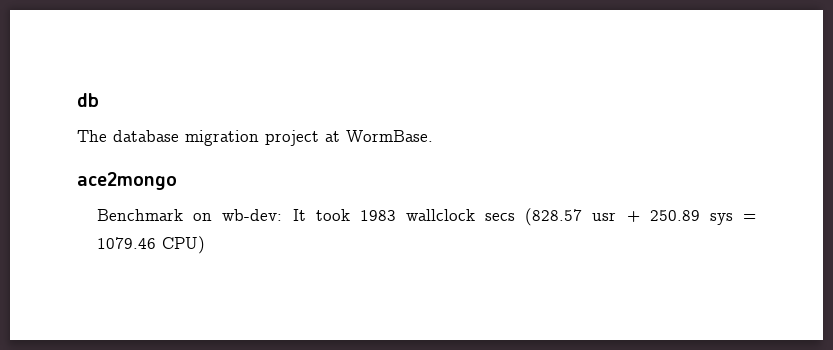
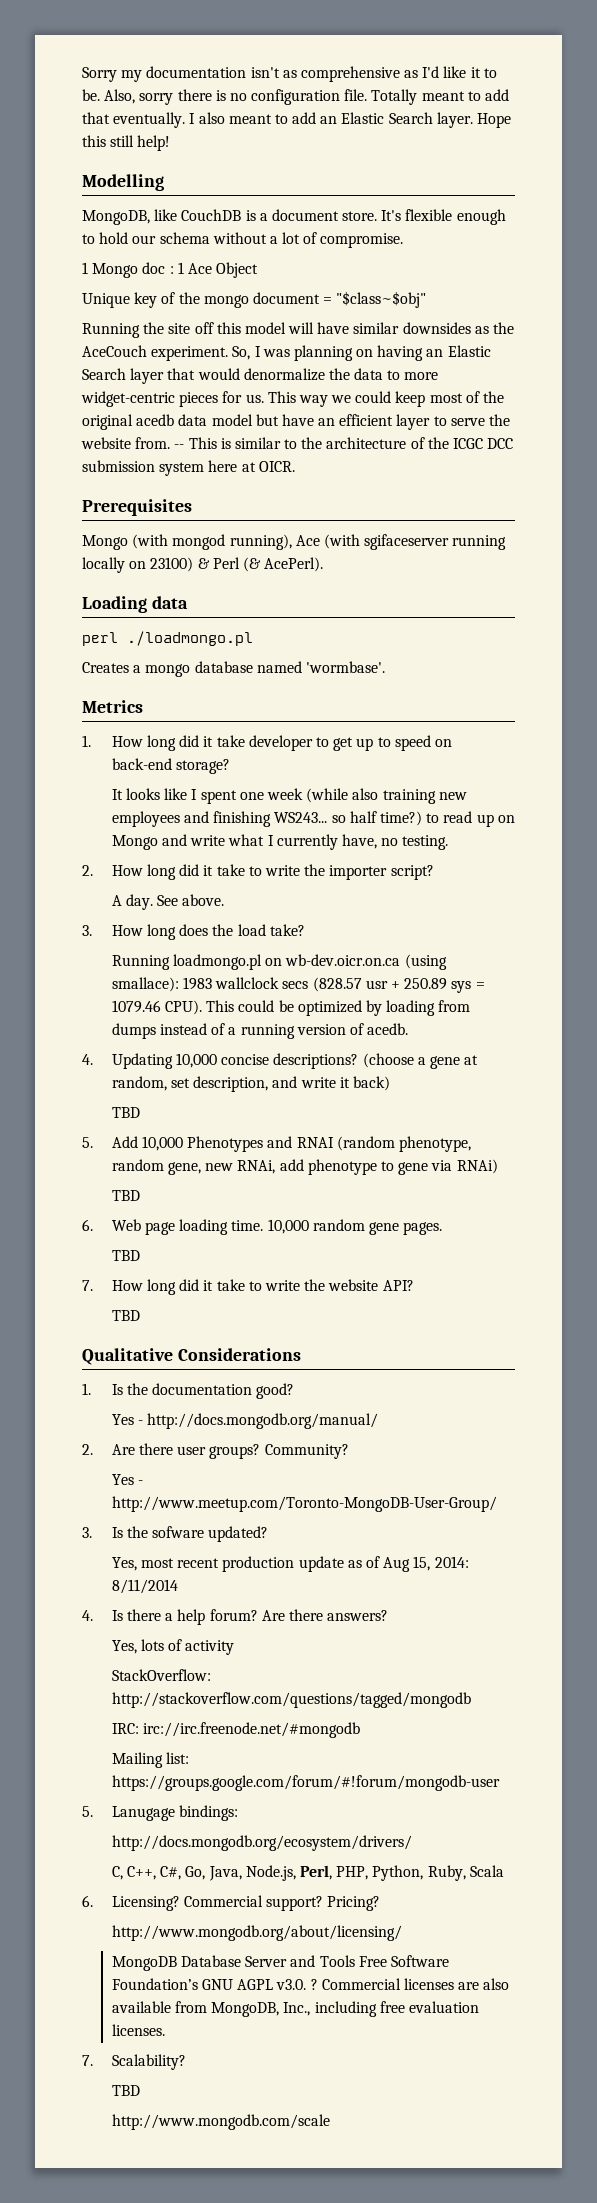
[77,93,99,107] [77,130,433,146] [77,172,177,190] [97,209,350,221] db // The database migration project at WormBase. // ace2mongo // Benchmark on wb-dev: It took -> [82,66,497,82] [82,89,510,105] [82,112,512,128] [82,135,171,151] [82,174,164,191] [82,209,506,225] [82,232,404,248] [82,262,259,278] [82,291,427,308] [82,322,515,338] [82,345,491,361] [82,368,439,384] [81,391,505,407] [82,414,511,430] [81,437,514,449] [82,460,295,476] [82,499,192,516] [82,534,507,550] [82,557,324,573] [82,596,188,613] [82,631,253,646] [82,661,385,677] [82,700,143,713] [82,735,452,751] [111,758,231,774] [111,788,467,804] [111,811,515,827] [111,834,449,850] [82,864,434,880] [111,894,225,910] [82,924,305,940] [111,954,447,970] [111,977,179,992] Sorry my documentation isn't as comprehensive as I'd like it to be. Also, sorry there is no configuration file. Totally meant to add that eventually. I also meant to add an Elastic Search layer. Hope this still help! // Modelling // MongoDB, like CouchDB is a document store. It's flexible enough to hold our schema without a lot of compromise. // 1 Mongo doc : 1 Ace Object // Unique key of the mongo document = "$class~$obj" // Running the site off this model will have similar downsides as the AceCouch experiment. So, I was planning on having an Elastic Search layer that would denormalize the data to more widget-centric pieces for us. This way we could keep most of the original acedb data model but have an efficient layer to serve the website from. -- This is similar to the architecture of the ICGC DCC submission system here at OICR. // Prerequisites // Mongo (with mongod running), Ace (with sgifaceserver running locally on 23100) & Perl (& AcePerl). // Loading data // perl ./loadmongo.pl // Creates a mongo database named 'wormbase'. // Metrics // 1. How long did it take developer to get up to speed on back-end storage? // It looks like I spent one week (while also training new employees and finishing WS243... so half time?) to read up on Mongo and write what I currently have, no testing. // 2. How long did it take to write the importer script? // A day. See above. // 3. How long does the load take? // Running loadmongo.pl on wb-dev.oicr.on.ca (using smallace):
[162,236,206,254] CPU) -> [165,1000,471,1016] [111,1023,409,1039] [82,1053,479,1069] [111,1076,391,1092] [111,1107,140,1118] [82,1136,472,1152] [111,1159,498,1175] [111,1190,140,1201] [82,1219,443,1235] [111,1250,140,1261] [82,1279,414,1295] [111,1310,140,1321] [82,1348,301,1365] [82,1383,295,1399] [111,1413,379,1429] [82,1443,349,1459] [111,1474,144,1485] [111,1496,497,1512] [82,1526,269,1542] [111,1556,469,1572] [111,1579,178,1594] [82,1609,389,1625] [111,1639,235,1655] [111,1669,211,1681] [111,1692,471,1708] [111,1722,361,1738] [111,1752,190,1768] [111,1775,500,1791] [82,1805,239,1821] [111,1835,412,1851] [111,1865,504,1881] [82,1895,381,1911] [111,1925,402,1941] [111,1955,450,1971] [111,1978,510,1990] [111,2001,480,2017] [111,2024,165,2036] [82,2054,186,2070] [111,2085,140,2096] [111,2114,330,2130] CPU). This could be optimized by loading from dumps instead of a running version of acedb. // 4. Updating 10,000 concise descriptions? (choose a gene at random, set description, and write it back) // TBD // 5. Add 10,000 Phenotypes and RNAI (random phenotype, random gene, new RNAi, add phenotype to gene via RNAi) // TBD // 6. Web page loading time. 10,000 random gene pages. // TBD // 7. How long did it take to write the website API? // TBD // Qualitative Considerations // 1. Is the documentation good? // Yes - http://docs.mongodb.org/manual/ // 2. Are there user groups? Community? // Yes - http://www.meetup.com/Toronto-MongoDB-User-Group/ // 3. Is the sofware updated? // Yes, most recent production update as of Aug 15, 2014: 8/11/2014 // 4. Is there a help forum? Are there answers? // Yes, lots of activity // StackOverflow: http://stackoverflow.com/questions/tagged/mongodb // IRC: irc://irc.freenode.net/#mongodb // Mailing list: https://groups.google.com/forum/#!forum/mongodb-user // 5. Lanugage bindings: // http://docs.mongodb.org/ecosystem/drivers/ // C, C++, C#, Go, Java, Node.js, Perl, PHP, Python, Ruby, Scala // 6. Licensing? Commercial support? Pricing? // http://www.mongodb.org/about/licensing/ // MongoDB Database Server and Tools Free Software Foundation’s GNU AGPL v3.0. ? Commercial licenses are also available from MongoDB, Inc., including free evaluation licenses. // 7. Scalability? // TBD // http://www.mongodb.com/scale

